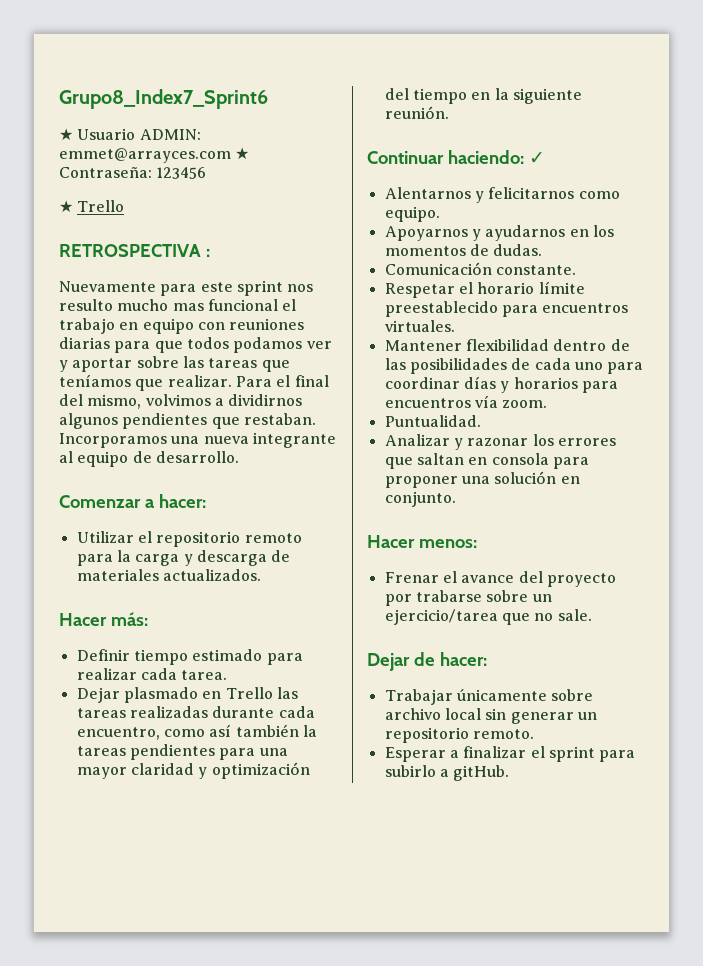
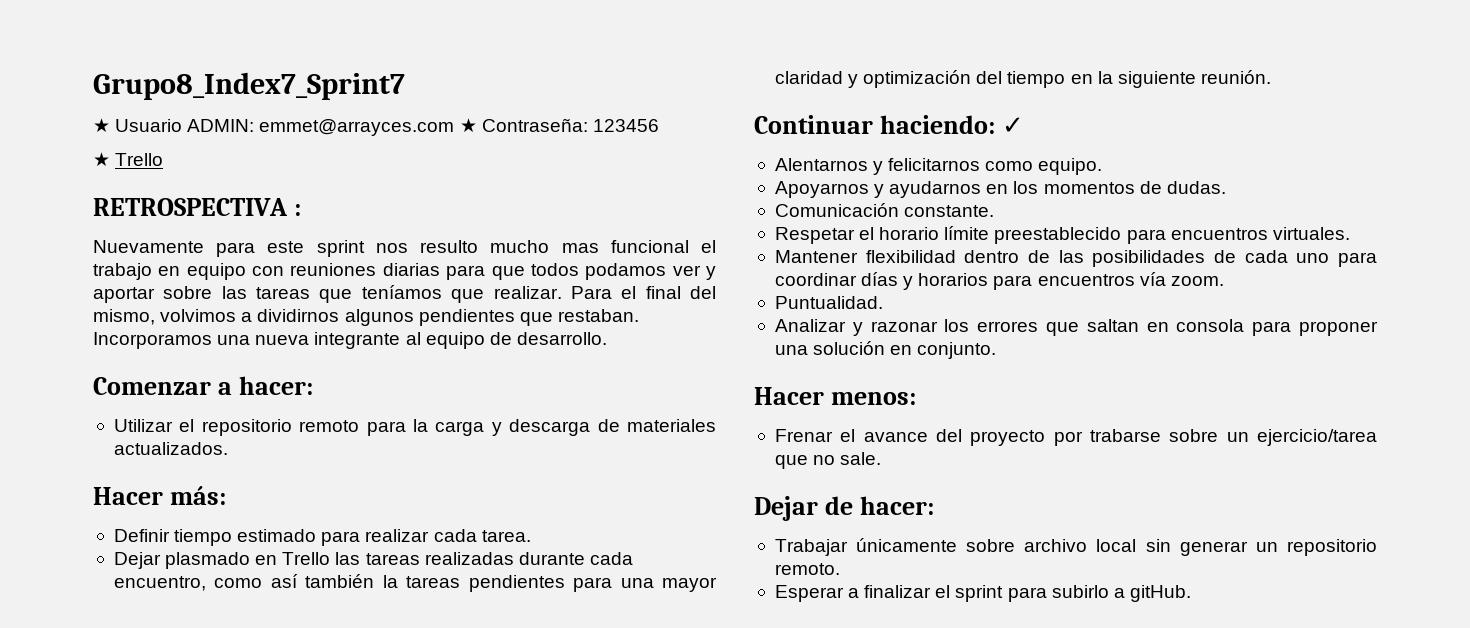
[59,89,268,109] Grupo8_Index7_Sprint6 -> [93,72,405,100] Grupo8_Index7_Sprint7

